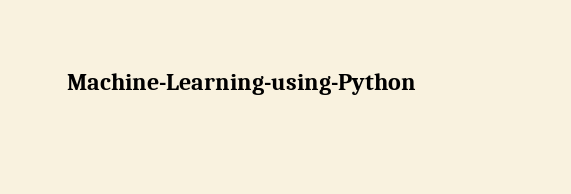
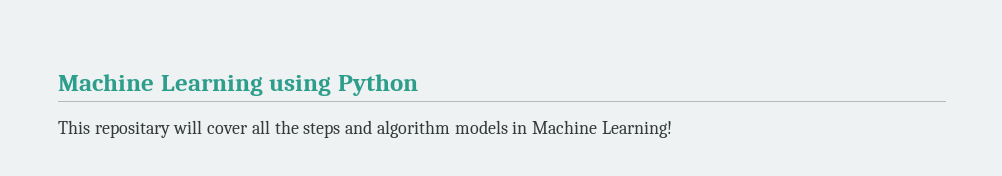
[67,73,416,95] Machine-Learning-using-Python -> [58,74,418,96] [58,120,672,138] Machine Learning using Python // This repositary will cover all the steps and algorithm models in Machine Learning!

